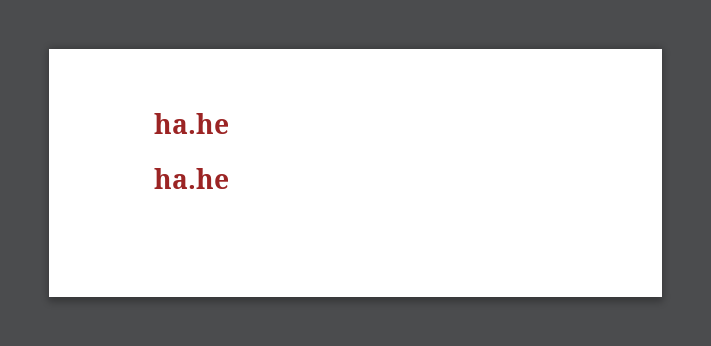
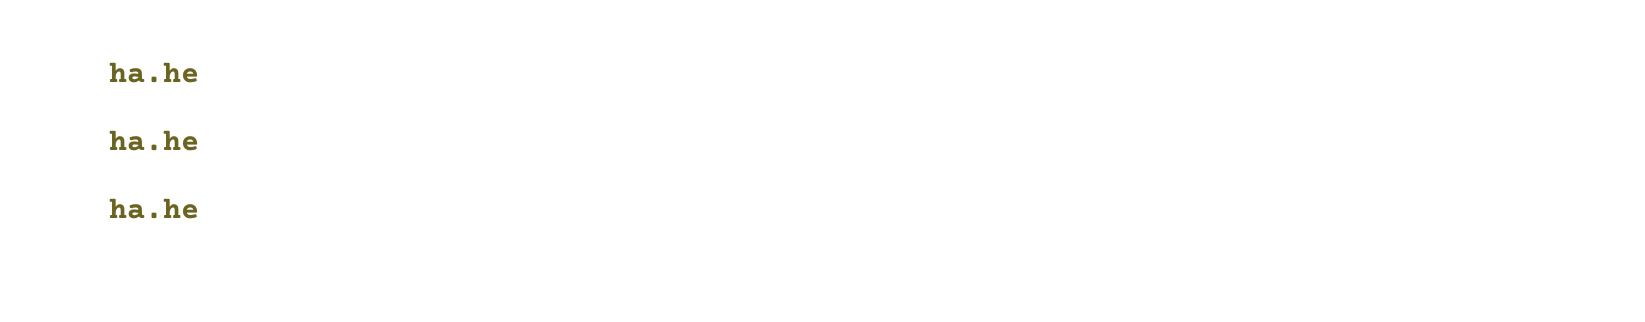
[154,113,229,134] [154,168,229,189] ha.he // ha.he -> [109,62,199,83] [109,130,199,151] [109,198,199,219] ha.he // ha.he // ha.he

